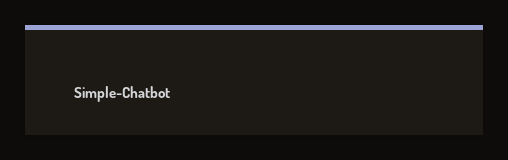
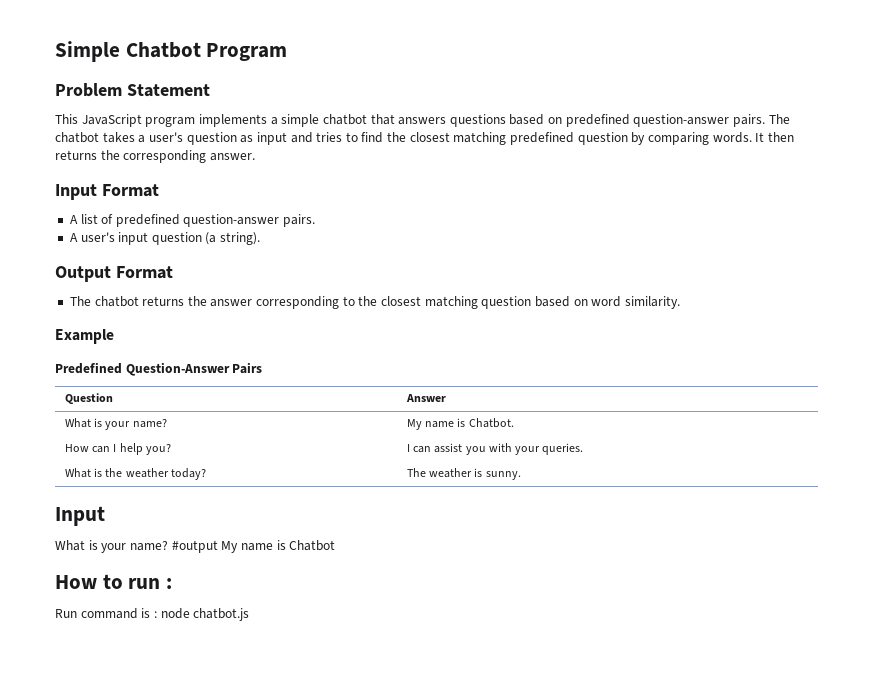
[74,86,170,102] Simple-Chatbot -> [55,41,288,62] [55,83,210,97] [55,114,790,127] [55,132,794,145] [55,150,255,163] [55,184,159,200] [69,214,316,227] [69,232,261,245] [55,266,173,282] [69,296,680,309] [55,329,114,344] [55,362,263,376] [64,393,113,404] [405,394,446,402] [64,418,167,430] [406,418,514,430] [64,443,171,455] [406,443,584,455] [64,468,206,480] [406,468,521,480] [55,506,105,526] [55,540,336,553] [55,574,173,589] [55,608,250,621] Simple Chatbot Program // Problem Statement // This JavaScript program implements a simple chatbot that answers questions based on predefined question-answer pairs. The chatbot takes a user's question as input and tries to find the closest matching predefined question by comparing words. It then returns the corresponding answer. // Input Format // A list of predefined question-answer pairs. // A user's input question (a string). // Output Format // The chatbot returns the answer corresponding to the closest matching question based on word similarity. // Example // Predefined Question-Answer Pairs // Question | Answer // What is your name? | My name is Chatbot. // How can I help you? | I can assist you with your queries. // What is the weather today? | The weather is sunny. // Input // What is your name? #output My name is Chatbot // How to run : // Run command is : node chatbot.js

